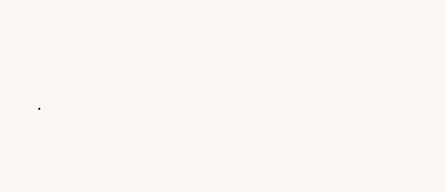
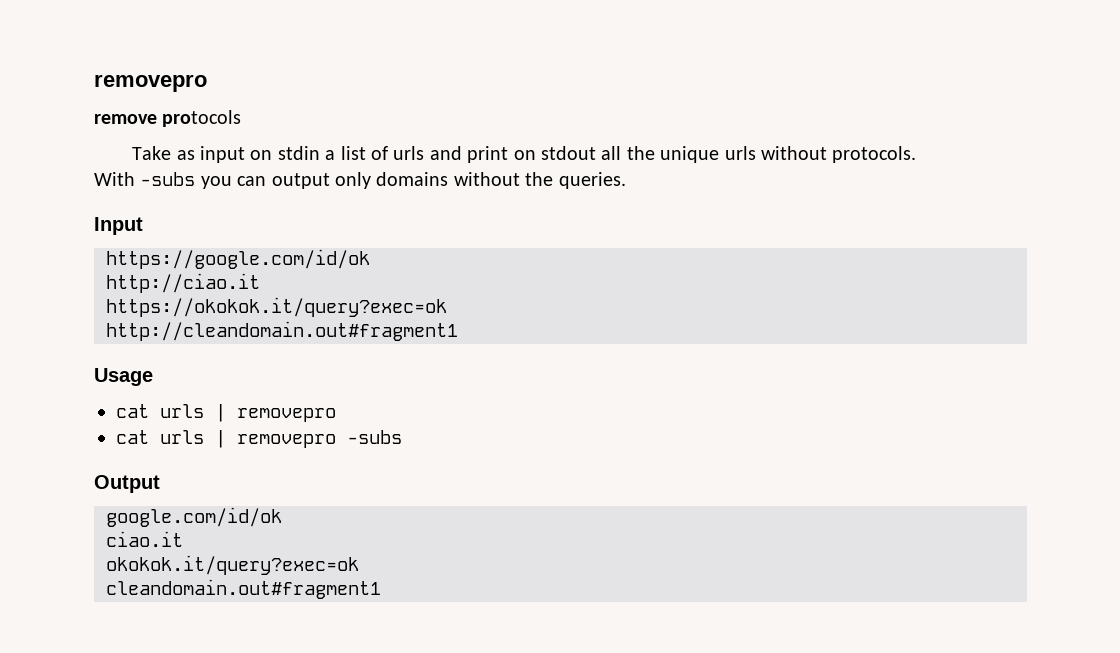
[37,107,42,110] . -> [94,74,207,92] [94,110,242,127] [132,146,917,163] [94,172,626,189] [94,217,143,235] [106,249,370,269] [106,273,260,293] [106,297,447,317] [106,321,458,341] [94,368,153,386] [116,404,336,422] [116,430,402,448] [94,475,160,493] [106,507,282,527] [106,531,183,547] [106,555,359,575] [106,579,381,599] removepro // remove protocols // Take as input on stdin a list of urls and print on stdout all the unique urls without protocols. // With -subs you can output only domains without the queries. // Input // https://google.com/id/ok // http://ciao.it // https://okokok.it/query?exec=ok // http://cleandomain.out#fragment1 // Usage // cat urls | removepro // cat urls | removepro -subs // Output // google.com/id/ok // ciao.it // okokok.it/query?exec=ok // cleandomain.out#fragment1

